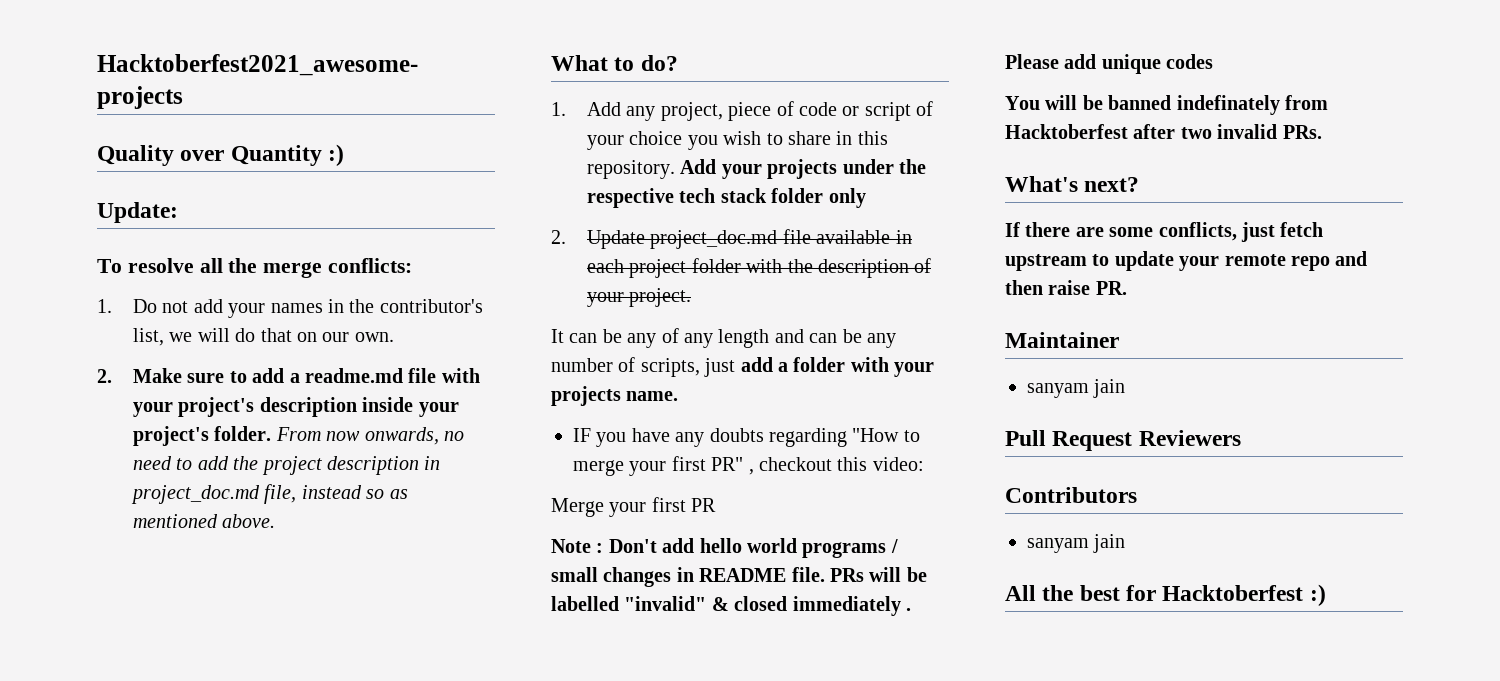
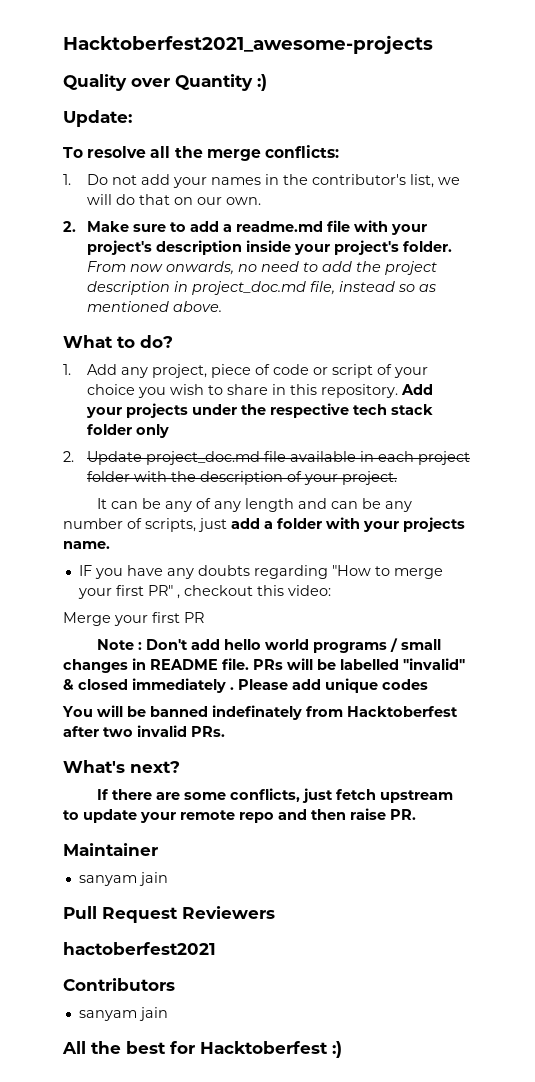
(1241, 438) none -> [63,942,216,955] // hactoberfest2021

